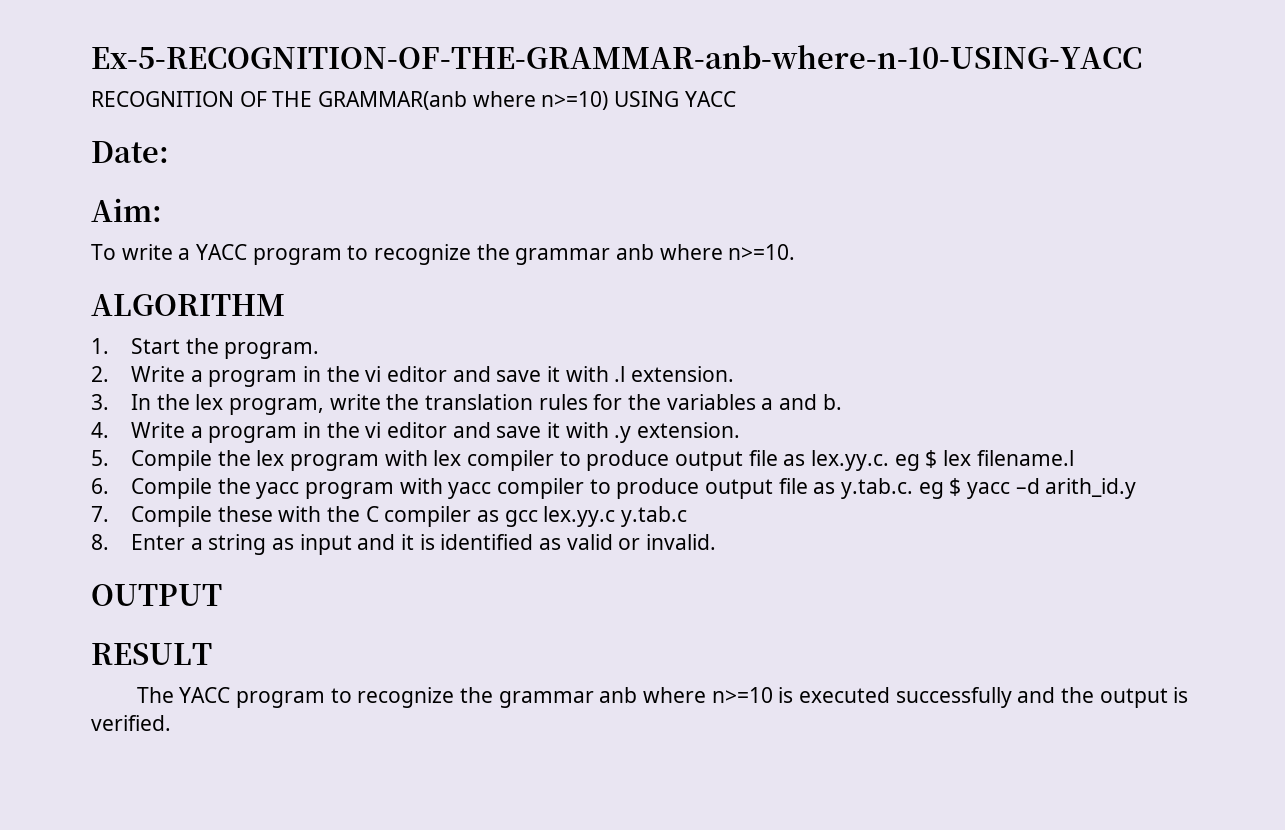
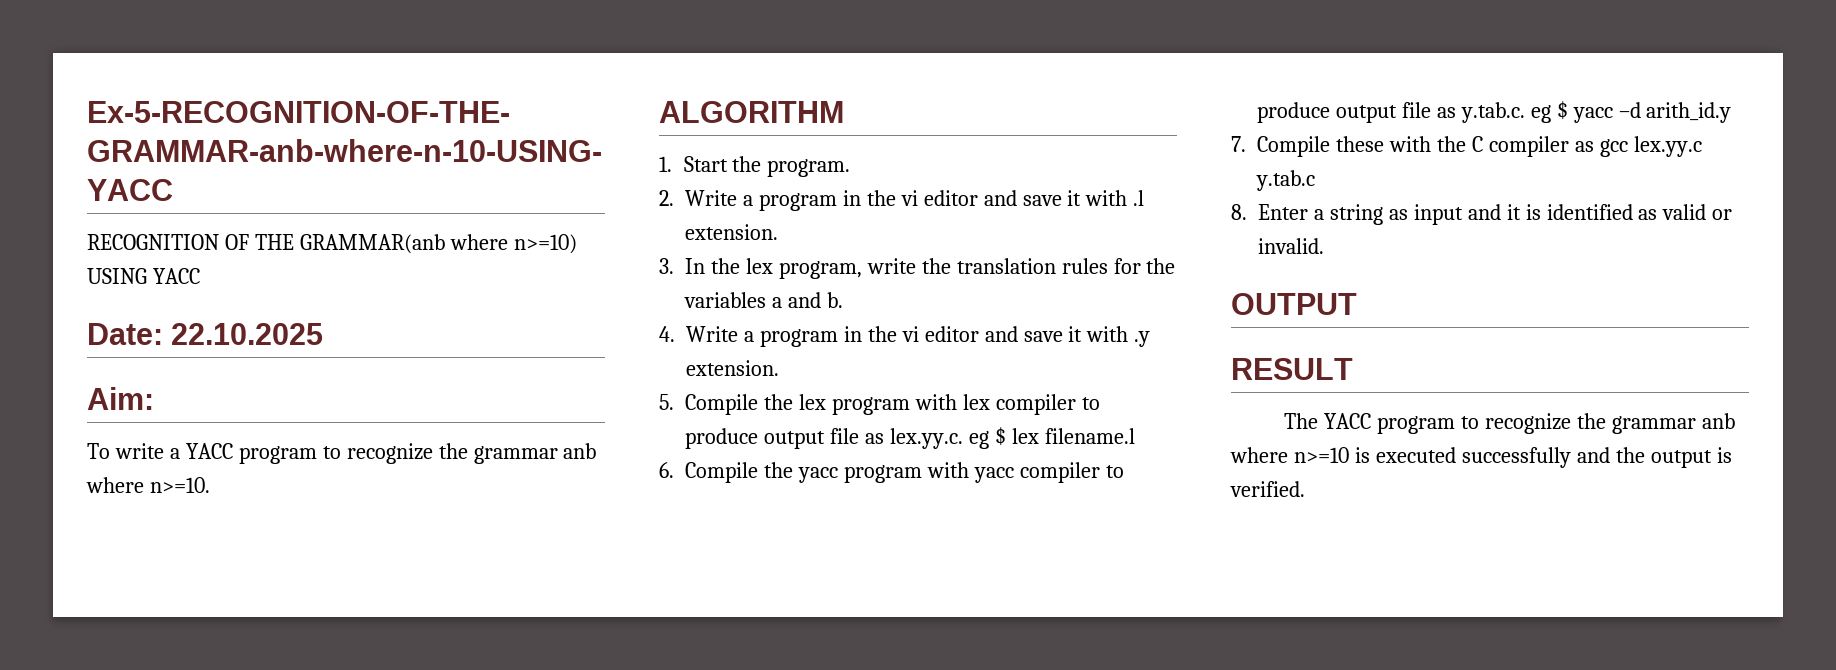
(169, 152) none -> [171,323,324,345] 22.10.2025

